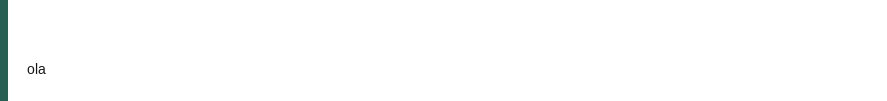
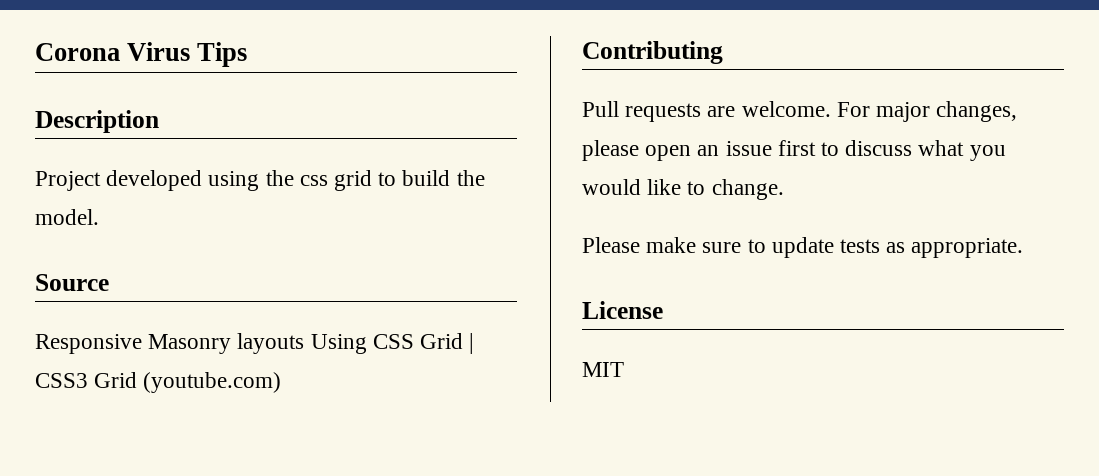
[27,63,46,74] ola -> [35,42,248,67] [35,110,159,133] [35,170,485,191] [35,209,99,225] [35,274,109,291] [35,333,475,354] [35,372,282,393] [582,41,723,64] [582,101,1018,122] [582,140,1006,161] [582,179,784,200] [582,237,1024,258] [582,301,663,319] [582,362,624,377] Corona Virus Tips // Description // Project developed using the css grid to build the model. // Source // Responsive Masonry layouts Using CSS Grid | CSS3 Grid (youtube.com) // Contributing // Pull requests are welcome. For major changes, please open an issue first to discuss what you would like to change. // Please make sure to update tests as appropriate. // License // MIT

